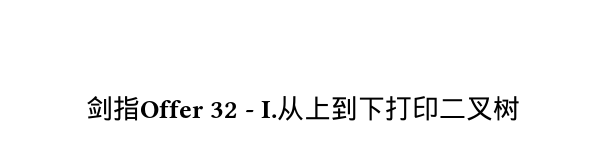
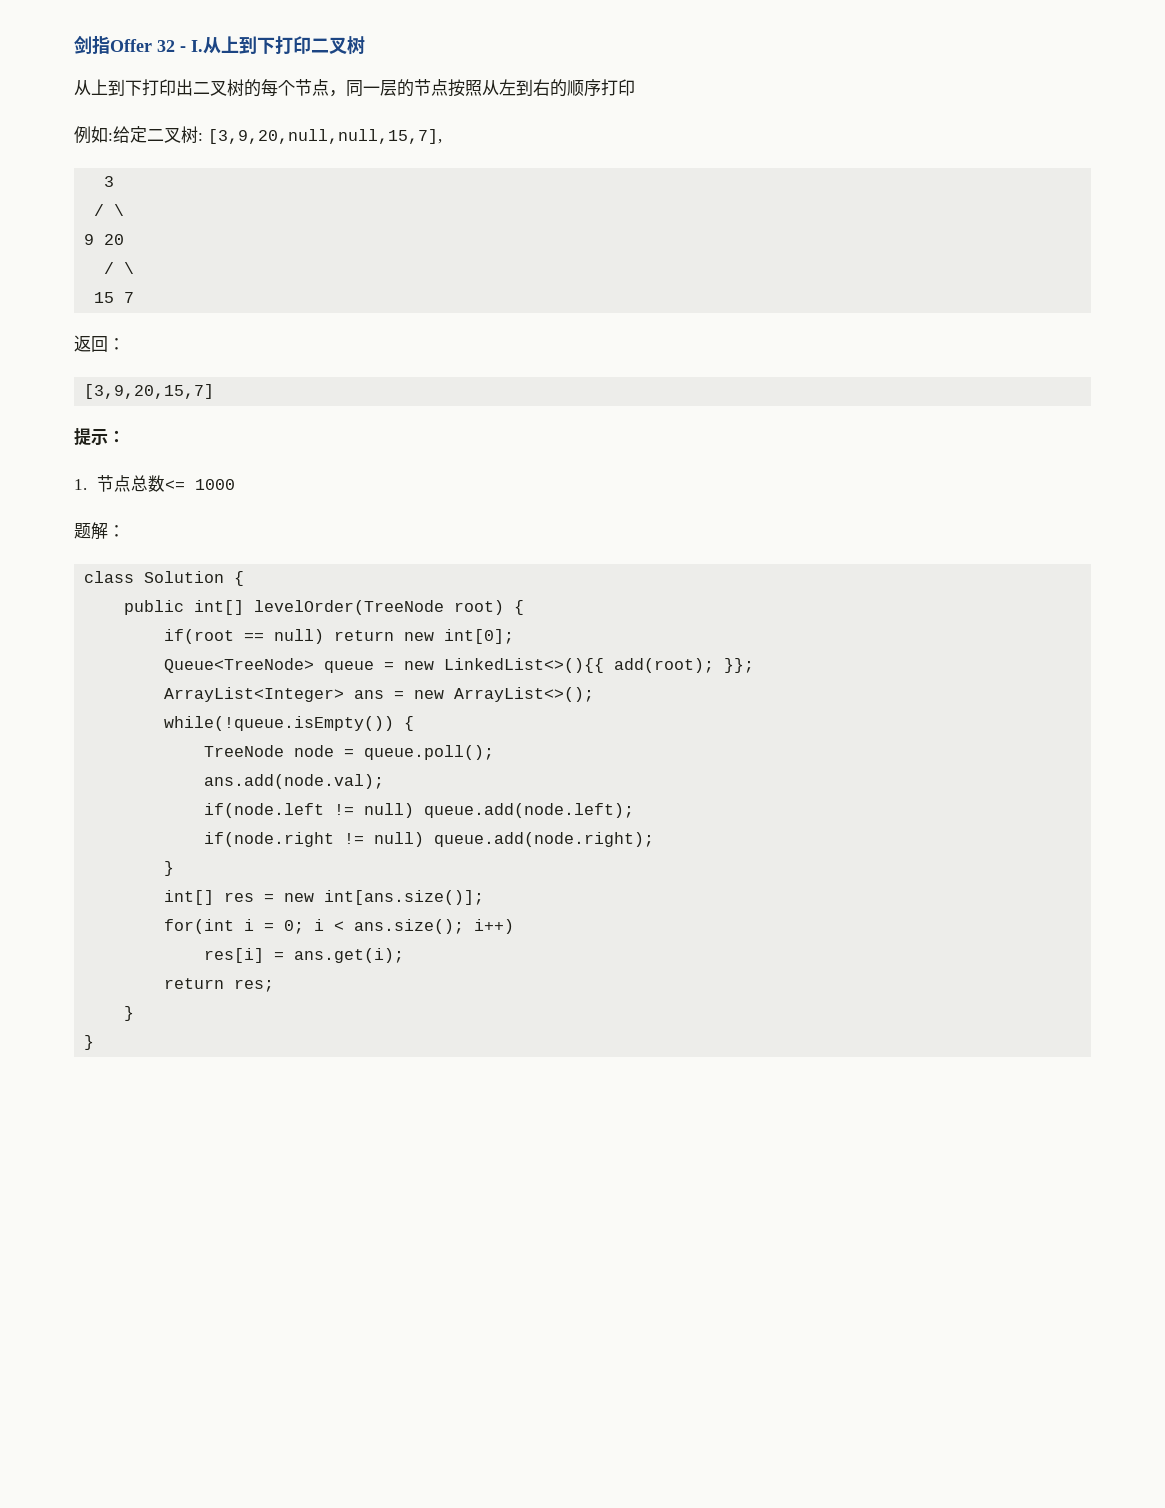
(521, 108) none -> [74,79,635,97] [74,126,442,144] [104,176,115,187] [94,204,125,216] [84,234,125,245] [104,262,135,274] [94,292,135,303] [74,335,125,352] [84,384,215,399] [74,428,125,445] [74,475,236,492] [74,522,125,540] [84,571,245,586] [124,600,525,615] [164,629,515,644] [164,658,755,673] [164,687,595,702] [164,716,415,731] [204,745,495,760] [204,774,385,789] [204,803,635,818] [204,832,655,847] [164,861,175,876] [164,890,485,905] [164,919,515,934] [204,948,405,963] [164,978,275,992] [124,1006,135,1021] [84,1035,95,1050] // 从上到下打印出二叉树的每个节点，同一层的节点按照从左到右的顺序打印 // 例如:给定二叉树: [3,9,20,null,null,15,7], // 3 // / \ // 9 20 // / \ // 15 7 // 返回： // [3,9,20,15,7] // 提示： // 1.节点总数<= 1000 // 题解： // class Solution { // public int[] levelOrder(TreeNode root) { // if(root == null) return new int[0]; // Queue<TreeNode> queue = new LinkedList<>(){{ add(root); }}; // ArrayList<Integer> ans = new ArrayList<>(); // while(!queue.isEmpty()) { // TreeNode node = queue.poll(); // ans.add(node.val); // if(node.left != null) queue.add(node.left); // if(node.right != null) queue.add(node.right); // } // int[] res = new int[ans.size()]; // for(int i = 0; i < ans.size(); i++) // res[i] = ans.get(i); // return res; // } // }

